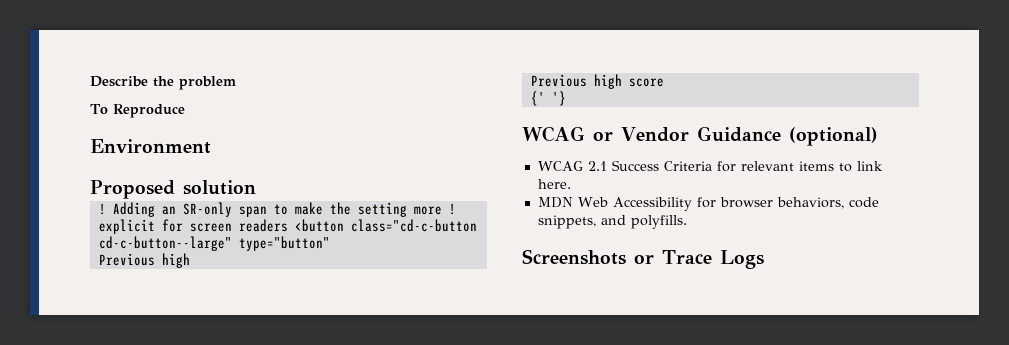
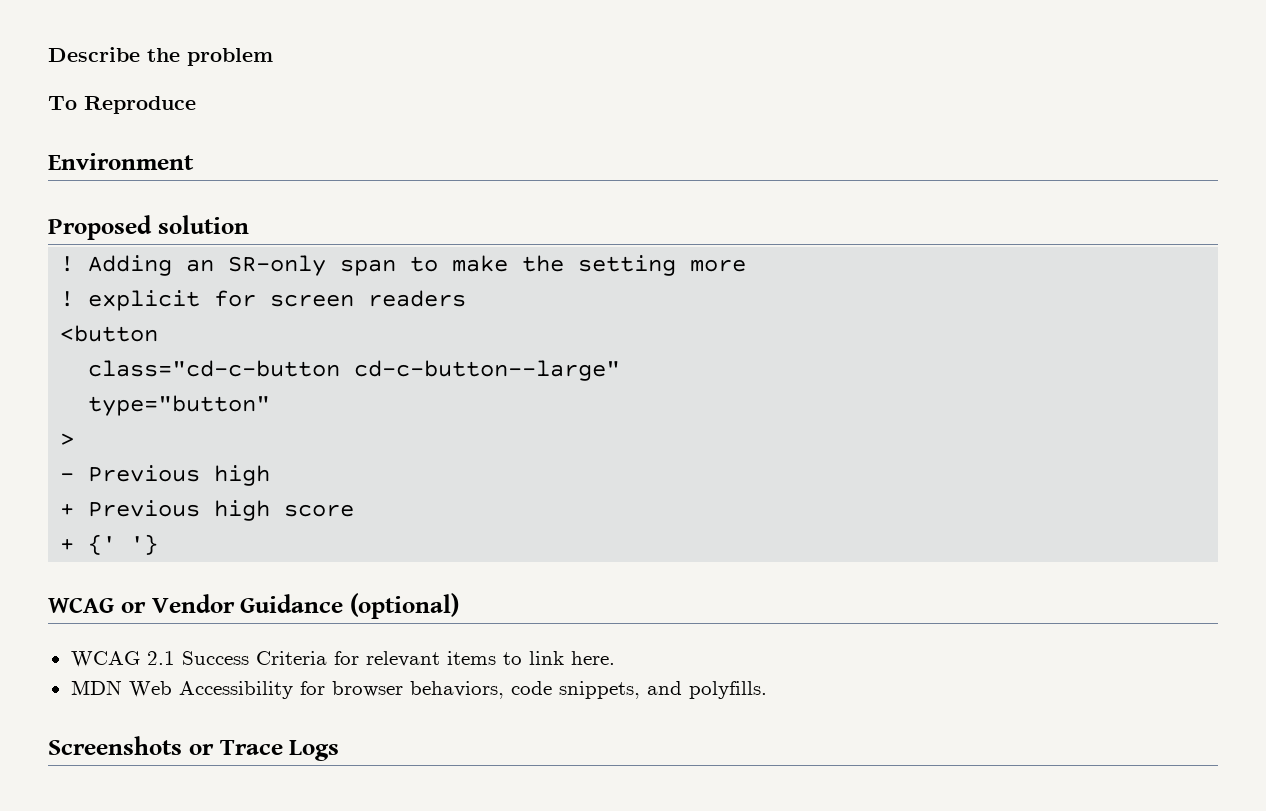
(442, 210) none -> (747, 265) //
(288, 225) none -> (467, 298) //
(344, 225) none -> (159, 333) //
(232, 243) none -> (621, 370) //
(330, 243) none -> [60,433,75,446] [60,473,75,481] > // -
(190, 260) none -> [60,503,75,516] +
(664, 82) none -> [60,538,75,551] +

